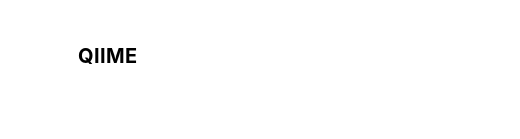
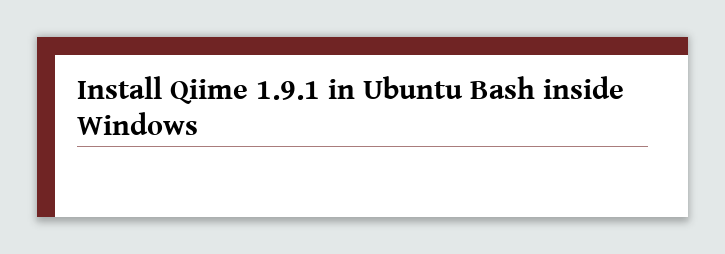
[78,48,137,65] QIIME -> [77,76,624,104] [77,112,198,135] Install Qiime 1.9.1 in Ubuntu Bash inside Windows

